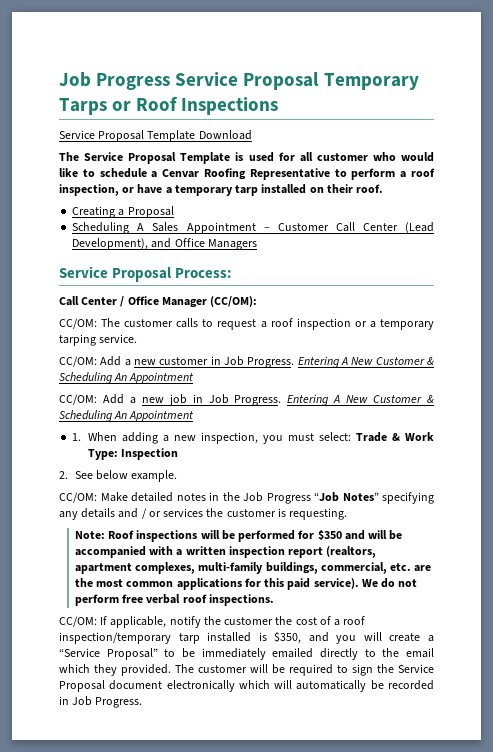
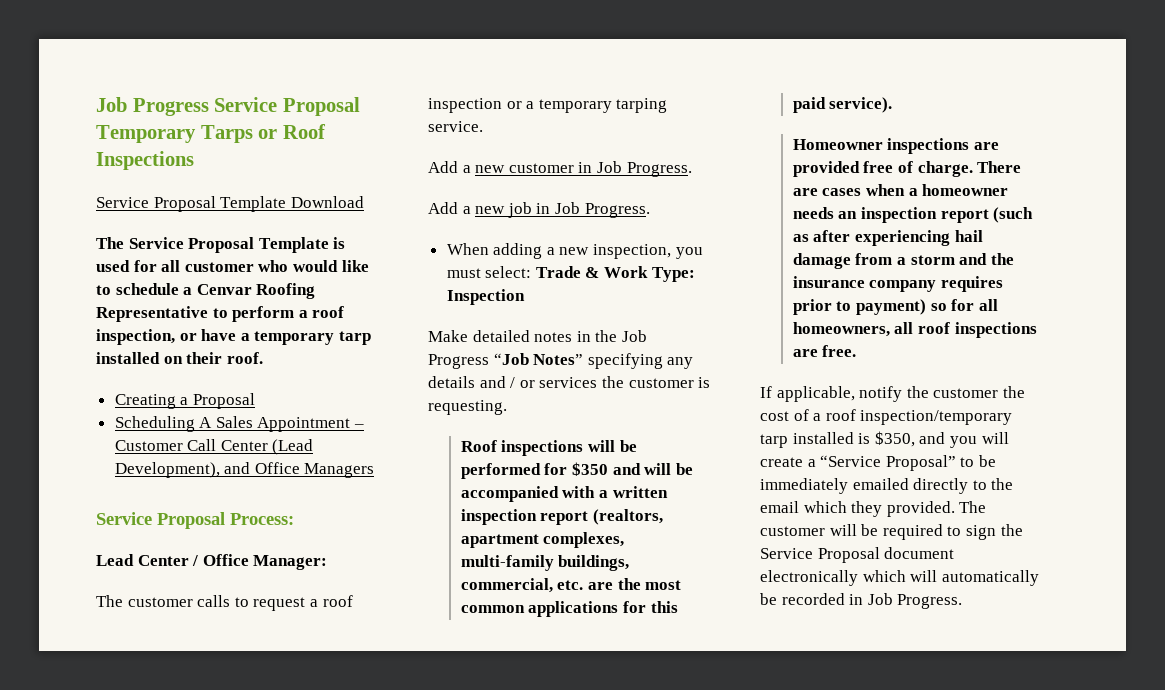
[59,296,79,306] Call -> [96,554,134,566] Lead
[161,296,258,308] [59,318,97,329] Manager (CC/OM): // CC/OM: -> [253,555,328,570] Manager: //
[59,356,97,367] CC/OM: -> (483, 126) none
[297,356,434,368] [59,372,195,384] [59,394,97,405] Entering A New Customer & Scheduling An Appointment // CC/OM: -> (692, 169) //
[287,394,435,406] [59,410,195,422] [72,433,82,441] Entering A New Customer & Scheduling An Appointment // 1. -> (650, 210) //
[59,470,178,482] [59,492,97,503] 2. See below example. // CC/OM: -> (525, 297) none
[75,531,106,539] Note: -> (507, 407) none
[361,578,418,588] [75,594,274,606] [59,616,97,627] We do not perform free verbal roof inspections. // CC/OM: -> [792,138,999,154] [792,161,1022,177] [792,184,1009,196] [792,207,1034,223] [792,230,983,246] [792,253,1014,269] [792,276,1003,292] [792,299,998,315] [792,322,1037,338] [792,345,857,357] // Homeowner inspections are provided free of charge. There are cases when a homeowner needs an inspection report (such as after experiencing hail damage from a storm and the insurance company requires prior to payment) so for all homeowners, all roof inspections are free. //

